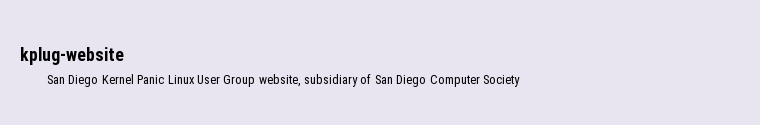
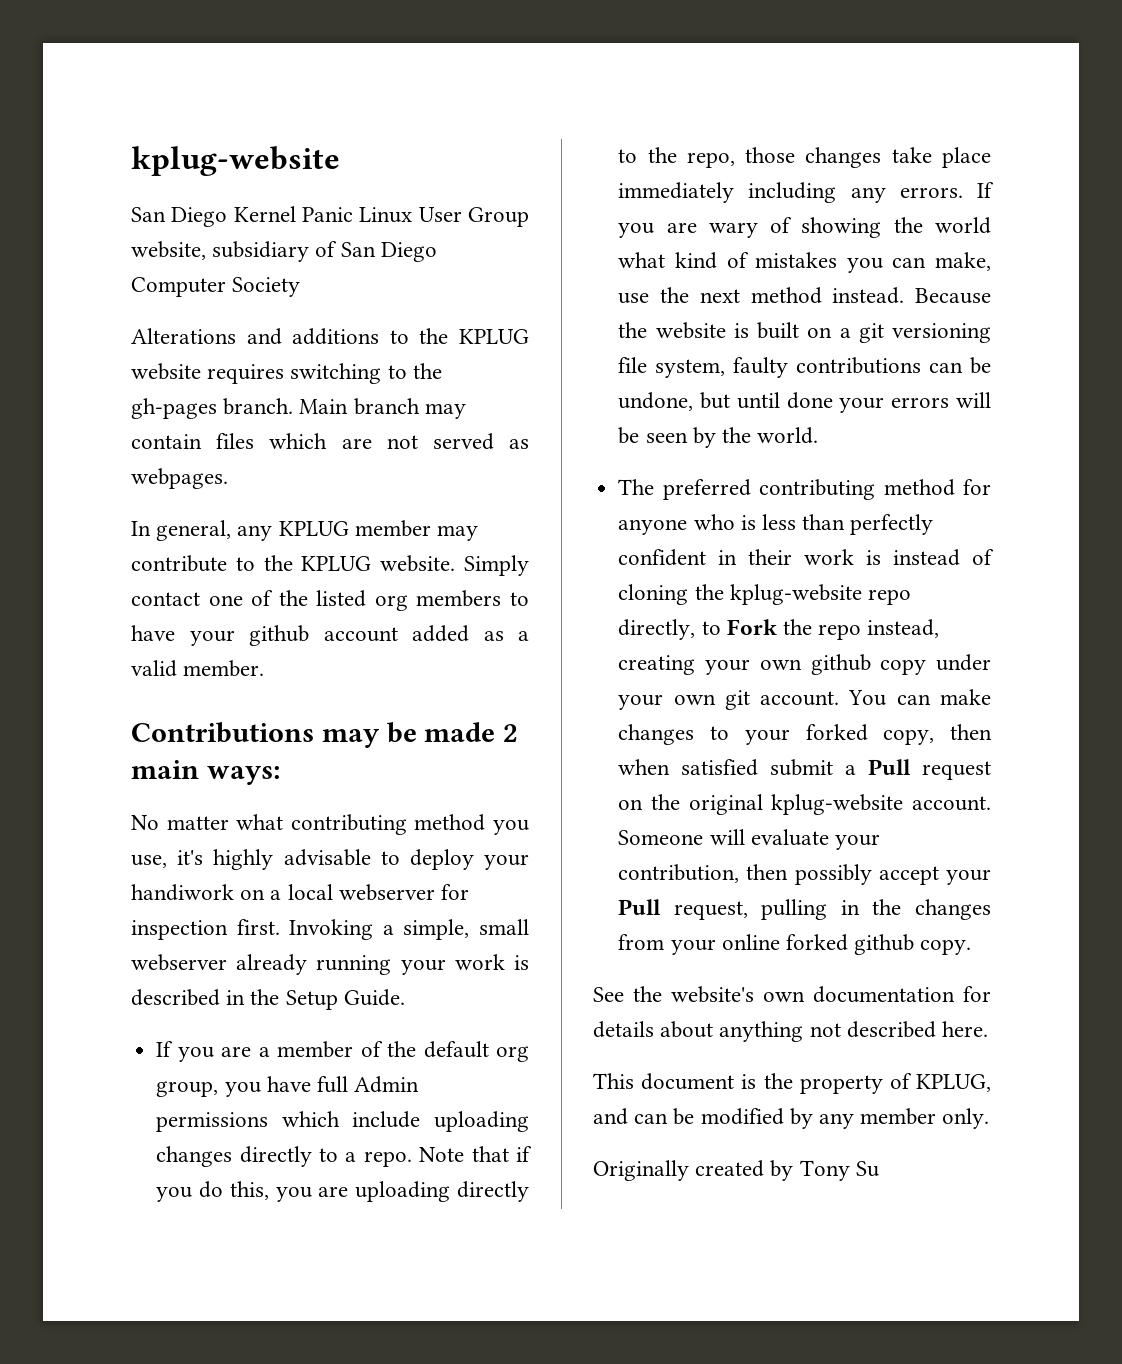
(520, 81) none -> [131,328,529,345] [131,363,442,384] [131,398,466,419] [131,433,529,450] [131,468,228,489] [131,520,479,541] [131,555,529,576] [131,590,529,611] [131,625,529,646] [131,660,265,677] [131,722,519,748] [131,760,280,785] [131,814,529,835] [131,849,529,870] [131,884,470,901] [131,919,529,940] [131,954,529,975] [131,989,405,1010] [156,1041,529,1062] [156,1076,420,1097] [156,1111,529,1132] [156,1146,532,1167] [156,1181,529,1202] [618,147,991,168] [618,182,994,203] [618,217,991,238] [618,252,991,273] [618,287,991,304] [618,322,991,343] [618,357,991,378] [618,392,991,413] [618,427,819,448] [618,479,991,500] [618,514,934,535] [618,549,994,566] [618,584,911,605] [618,619,940,640] [618,654,991,675] [618,689,991,710] [618,724,992,745] [618,759,991,780] [618,794,991,815] [618,829,880,850] [618,864,991,885] [618,899,991,920] [618,934,972,955] [593,986,991,1003] [593,1021,989,1042] [593,1073,991,1094] [593,1108,990,1129] [593,1160,879,1181] // Alterations and additions to the KPLUG website requires switching to the gh-pages branch. Main branch may contain files which are not served as webpages. // In general, any KPLUG member may contribute to the KPLUG website. Simply contact one of the listed org members to have your github account added as a valid member. // Contributions may be made 2 main ways: // No matter what contributing method you use, it's highly advisable to deploy your handiwork on a local webserver for inspection first. Invoking a simple, small webserver already running your work is described in the Setup Guide. // If you are a member of the default org group, you have full Admin permissions which include uploading changes directly to a repo. Note that if you do this, you are uploading directly to the repo, those changes take place immediately including any errors. If you are wary of showing the world what kind of mistakes you can make, use the next method instead. Because the website is built on a git versioning file system, faulty contributions can be undone, but until done your errors will be seen by the world. // The preferred contributing method for anyone who is less than perfectly confident in their work is instead of cloning the kplug-website repo directly, to Fork the repo instead, creating your own github copy under your own git account. You can make changes to your forked copy, then when satisfied submit a Pull request on the original kplug-website account. Someone will evaluate your contribution, then possibly accept your Pull request, pulling in the changes from your online forked github copy. // See the website's own documentation for details about anything not described here. // This document is the property of KPLUG, and can be modified by any member only. // Originally created by Tony Su

